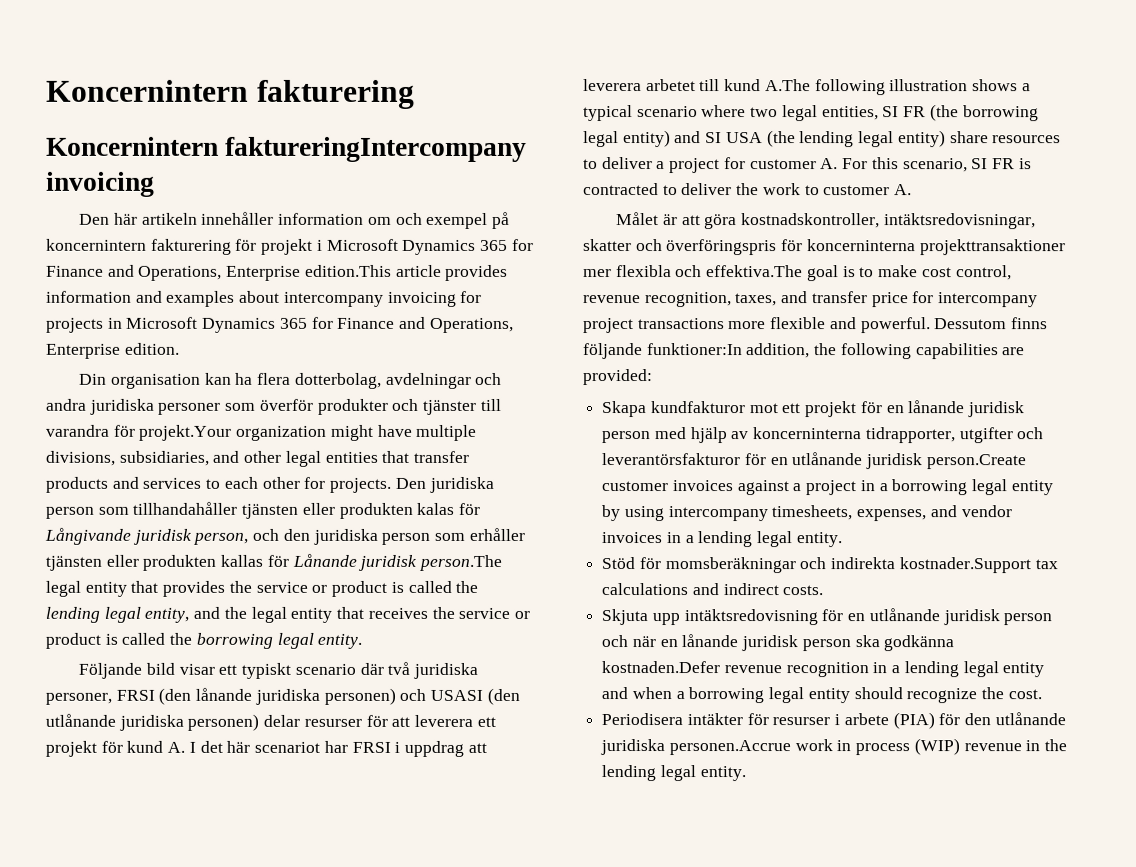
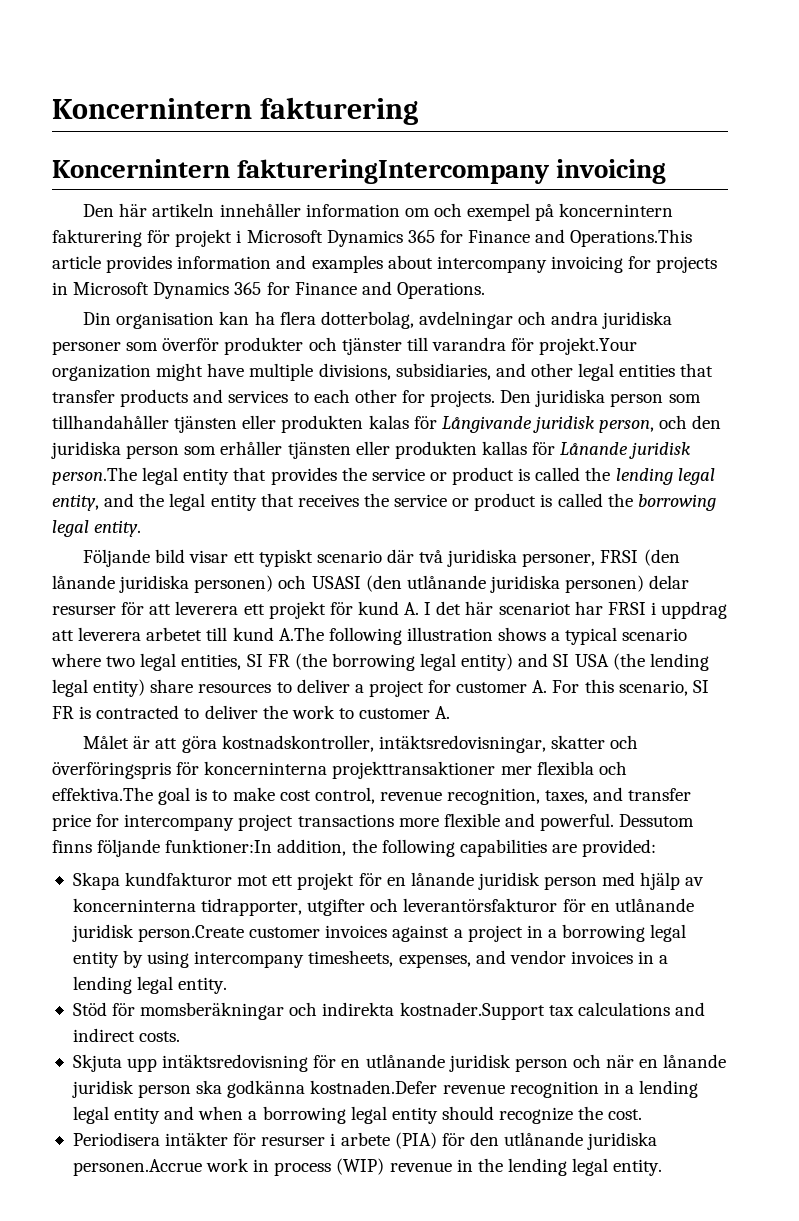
[138,264,392,281] Operations, Enterprise edition.This -> [570,229,693,247] Operations.This
[429,317,514,333] [46,342,180,359] Operations, Enterprise edition. -> [396,282,485,299] Operations.

